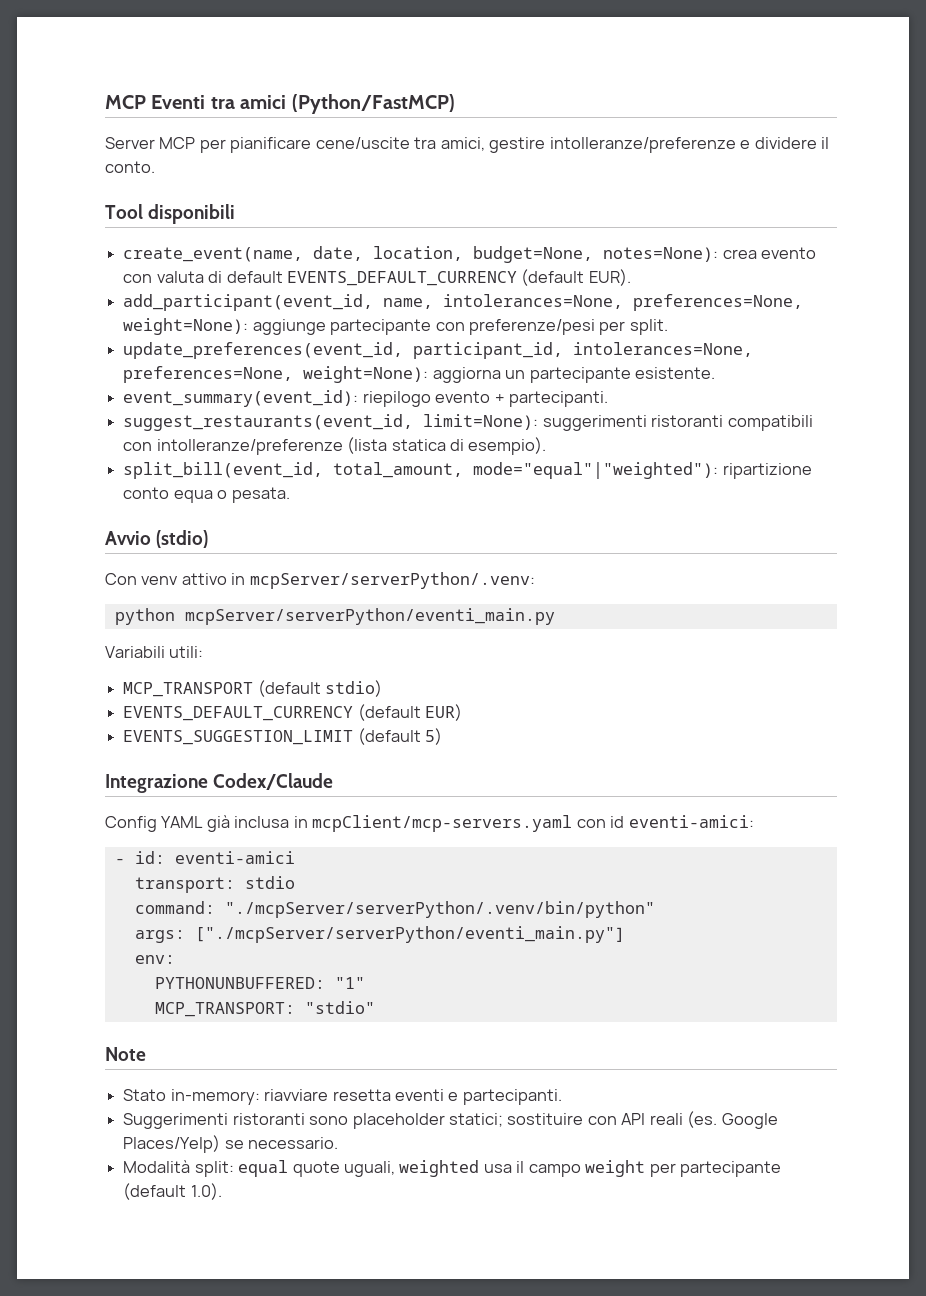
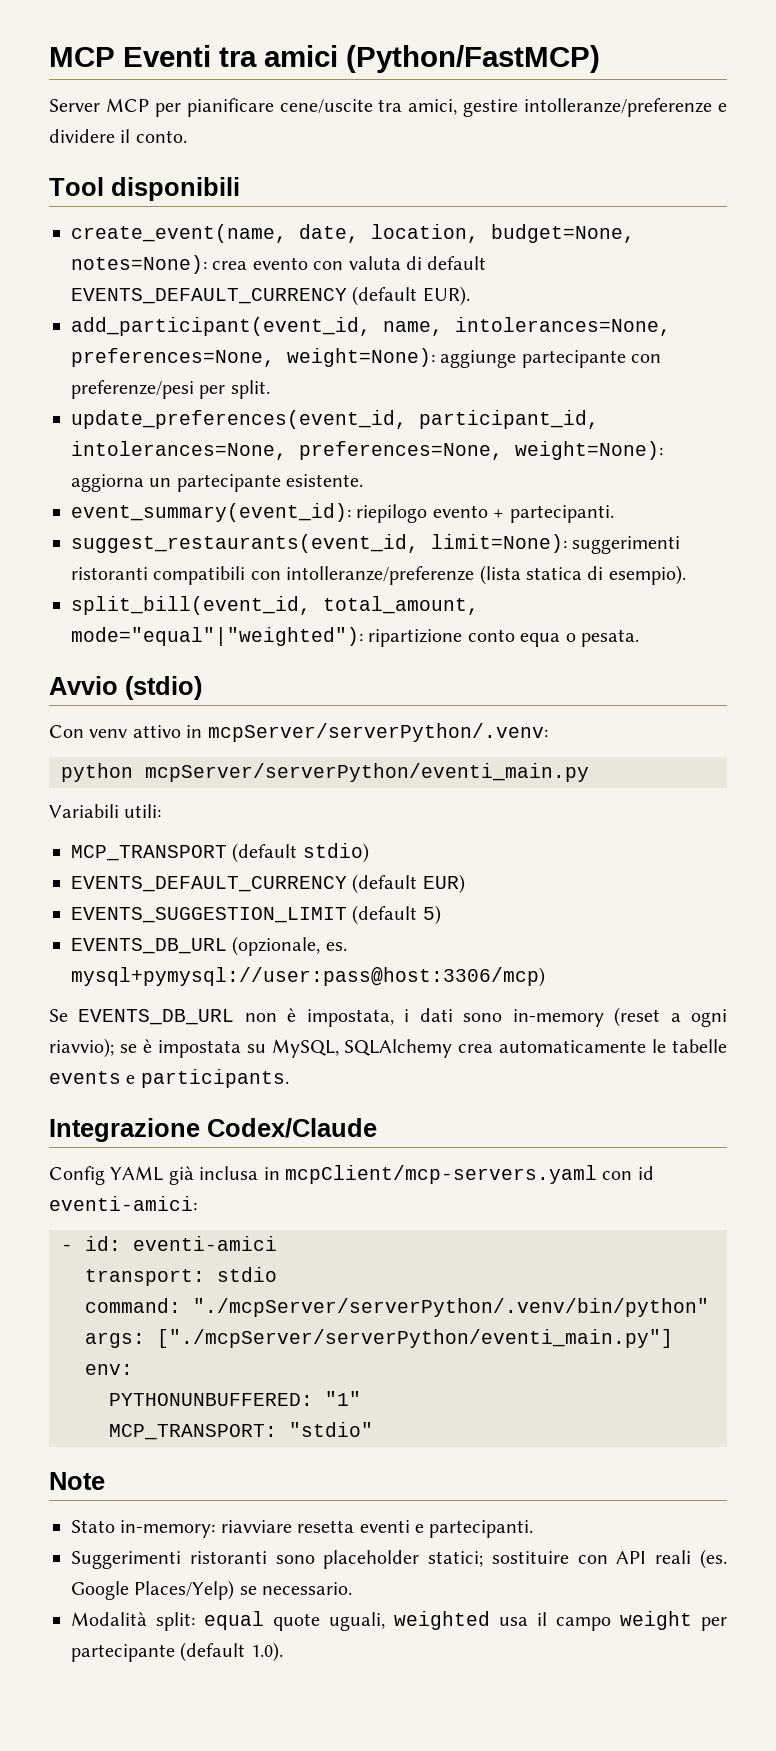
(443, 736) none -> [71,936,347,956] [71,967,545,987] [49,1007,728,1027] [49,1038,727,1058] [49,1069,289,1088] // EVENTS_DB_URL (opzionale, es. mysql+pymysql://user:pass@host:3306/mcp) // Se EVENTS_DB_URL non è impostata, i dati sono in-memory (reset a ogni riavvio); se è impostata su MySQL, SQLAlchemy crea automaticamente le tabelle events e participants.

